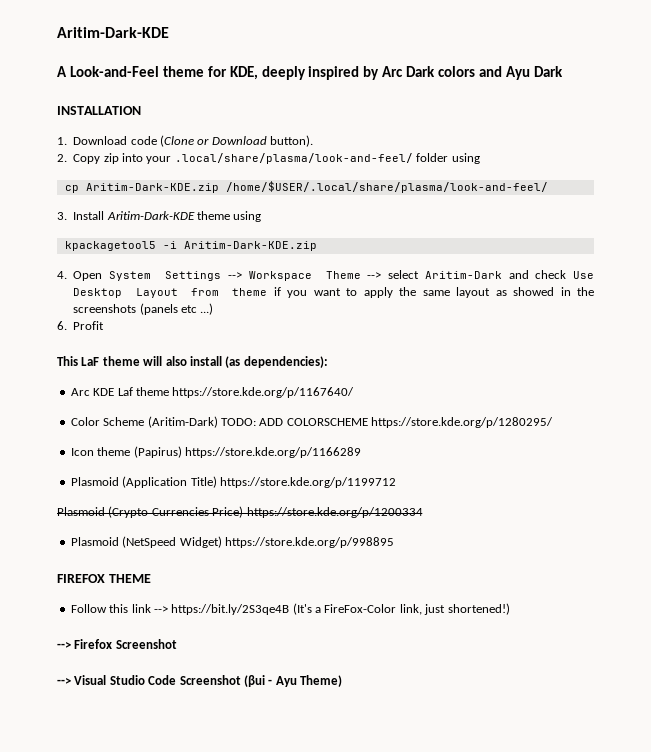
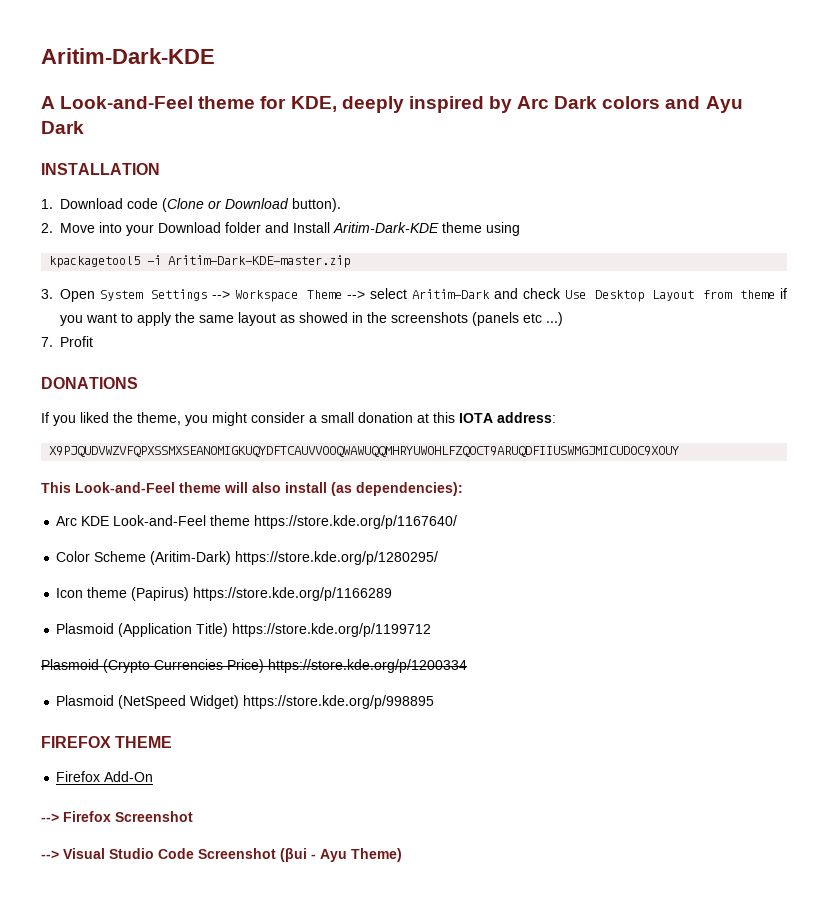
[73,153,480,164] [64,181,548,193] [57,212,67,220] Copy zip into your .local/share/plasma/look-and-feel/ folder using // cp Aritim-Dark-KDE.zip /home/$USER/.local/share/plasma/look-and-feel/ // 3. -> [60,222,289,236] Move into your Download folder and
[183,241,317,251] [57,271,67,279] Aritim-Dark-KDE.zip // 4. -> [168,255,351,268] [41,289,53,299] Aritim-Dark-KDE-master.zip // 3.
[57,321,67,330] 6. -> [41,337,53,347] 7.
(105, 325) none -> [41,377,138,389] [41,412,556,426] [49,446,680,457] // DONATIONS // If you liked the theme, you might consider a small donation at this IOTA address: // X9PJQUDVWZVFQPXSSMXSEANOMIGKUQYDFTCAUVVOOQWAWUQQMHRYUWOHLFZQOCT9ARUQDFIIUSWMGJMICUDOC9XOUY
[81,357,100,366] LaF -> [75,482,175,493] Look-and-Feel
[117,387,133,396] Laf -> [113,515,207,526] Look-and-Feel
[220,418,368,426] TODO: ADD COLORSCHEME -> (232, 558) none
[70,603,510,615] Follow this link --> https://bit.ly/2S3qe4B (It's a FireFox-Color link, just shortened!) -> [56,771,154,782] Firefox Add-On

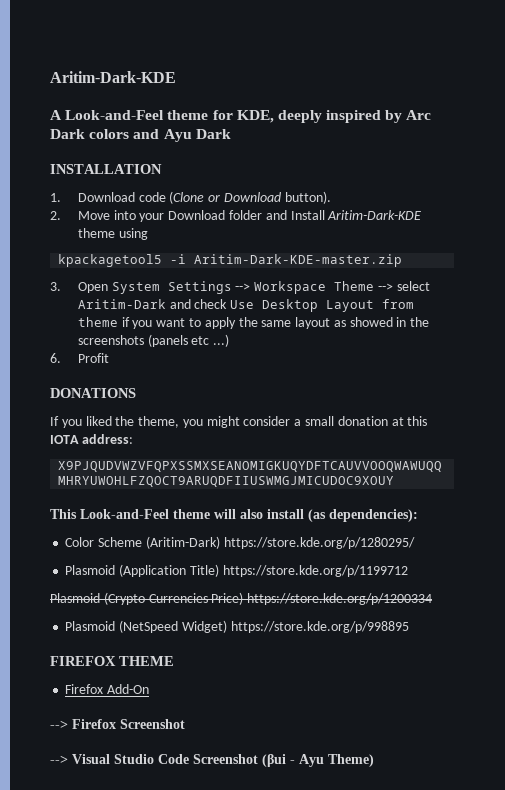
[41,337,53,347] 7. -> [50,353,61,363] 6.
[56,515,458,529] // Arc KDE Look-and-Feel theme https://store.kde.org/p/1167640/ -> (418, 515) none
[56,587,393,601] // Icon theme (Papirus) https://store.kde.org/p/1166289 -> (415, 543) none

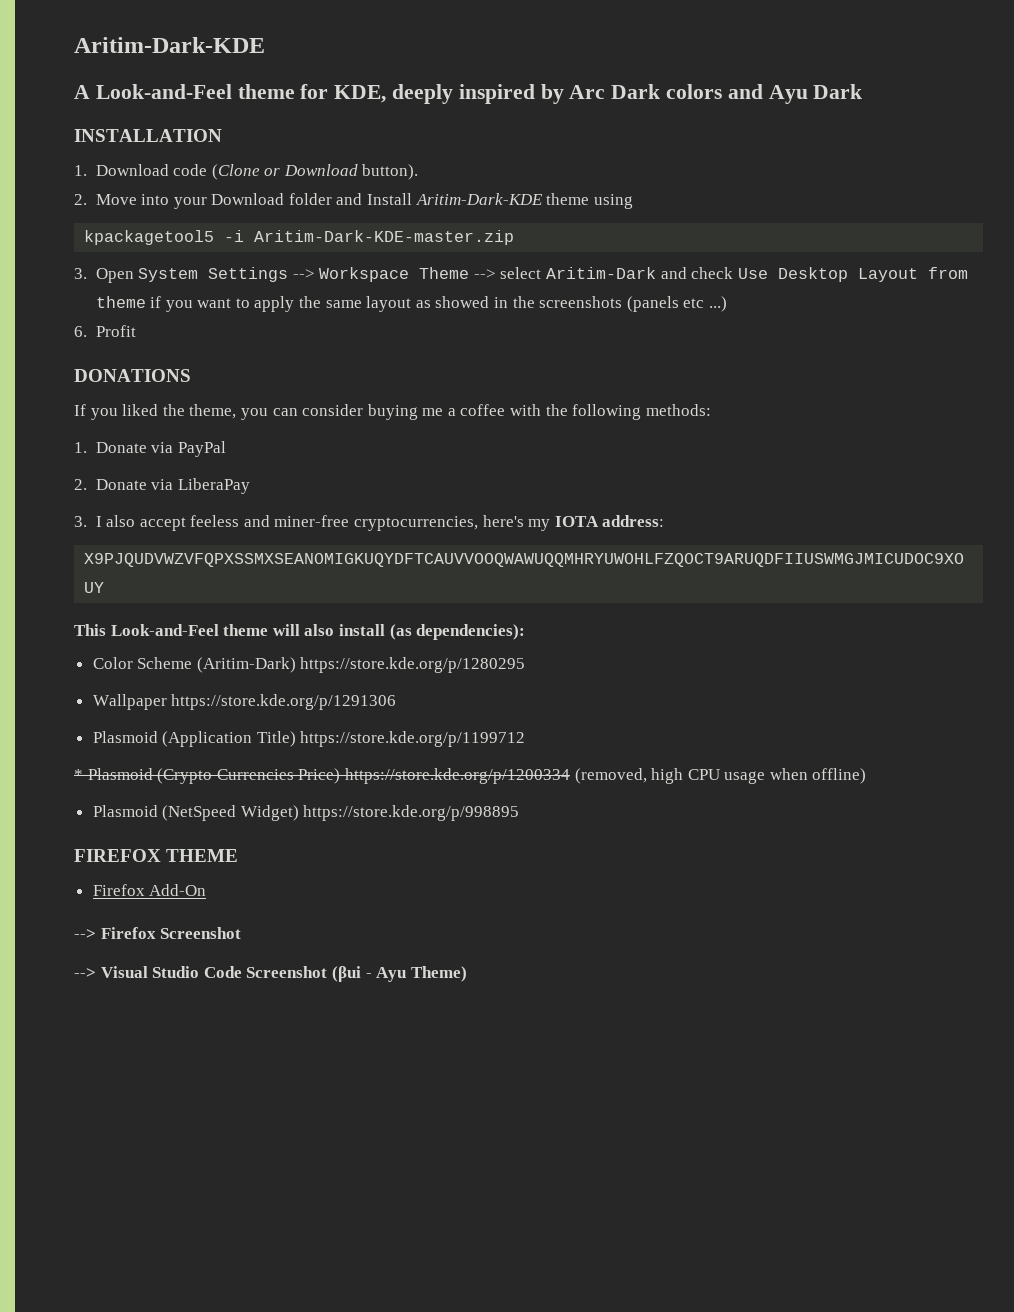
[206,416,428,428] might consider a small donation at this -> [272,404,711,420] [74,441,226,457] [74,478,250,494] [74,515,551,531] can consider buying me a coffee with the following methods: // 1. Donate via PayPal // 2. Donate via LiberaPay // 3. I also accept feeless and miner-free cryptocurrencies, here's my
[223,537,415,549] https://store.kde.org/p/1280295/ -> [300,657,526,673] [92,694,397,710] https://store.kde.org/p/1280295 // Wallpaper https://store.kde.org/p/1291306
(408, 571) none -> [74,769,83,780] *
(433, 599) none -> [574,768,867,784] (removed, high CPU usage when offline)

